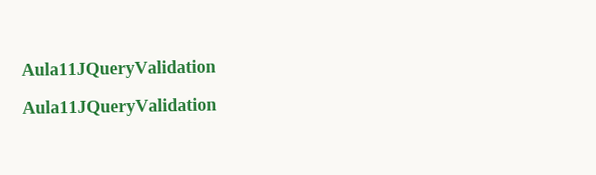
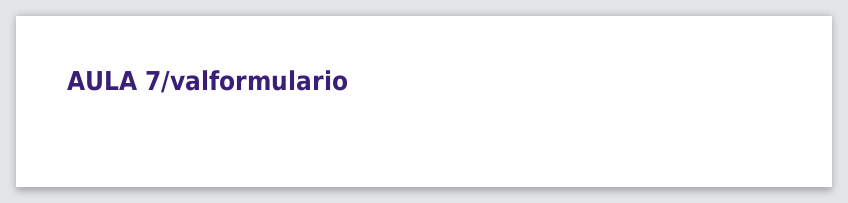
[21,59,216,80] [22,97,217,118] Aula11JQueryValidation // Aula11JQueryValidation -> [67,70,348,93] AULA 7/valformulario

